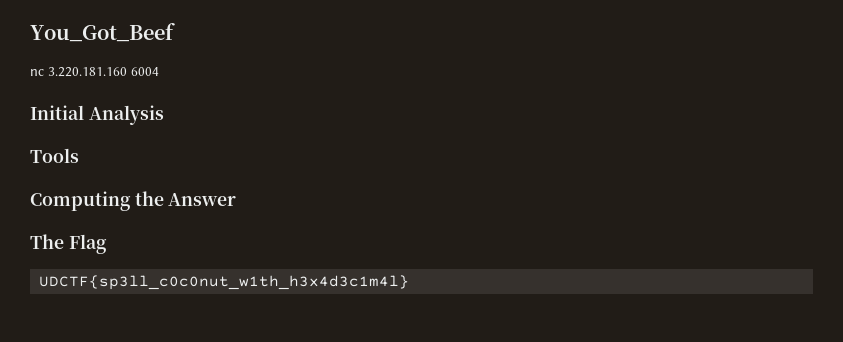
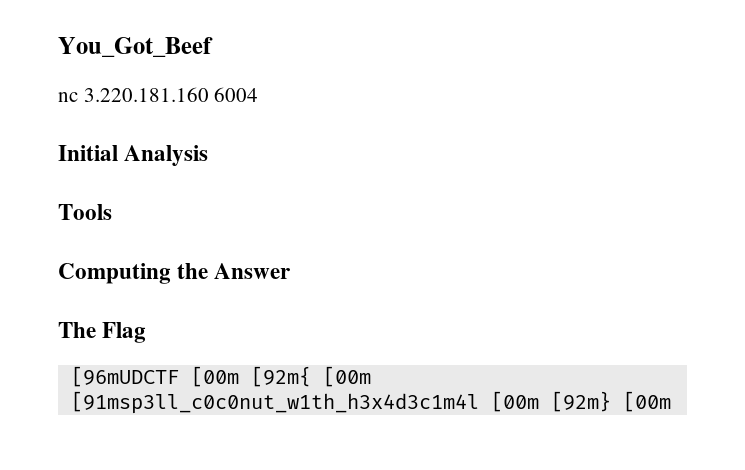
[38,275,409,290] UDCTF{sp3ll_c0c0nut_w1th_h3x4d3c1m4l} -> [70,366,371,387] [70,391,671,414] [96mUDCTF [00m [92m{ [00m [91msp3ll_c0c0nut_w1th_h3x4d3c1m4l [00m [92m} [00m

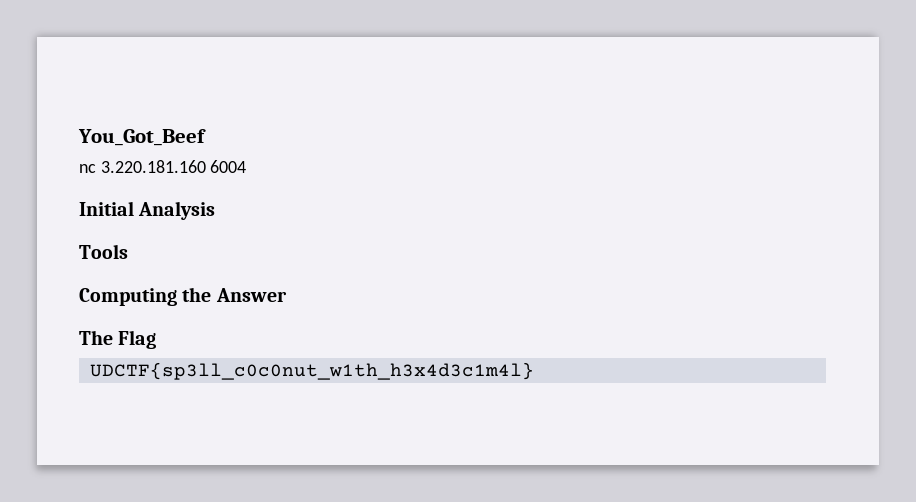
[70,366,371,387] [70,391,671,414] [96mUDCTF [00m [92m{ [00m [91msp3ll_c0c0nut_w1th_h3x4d3c1m4l [00m [92m} [00m -> [89,362,534,380] UDCTF{sp3ll_c0c0nut_w1th_h3x4d3c1m4l}

